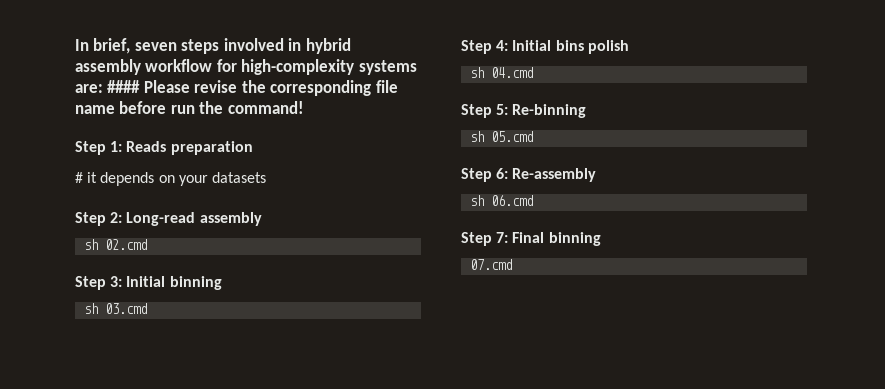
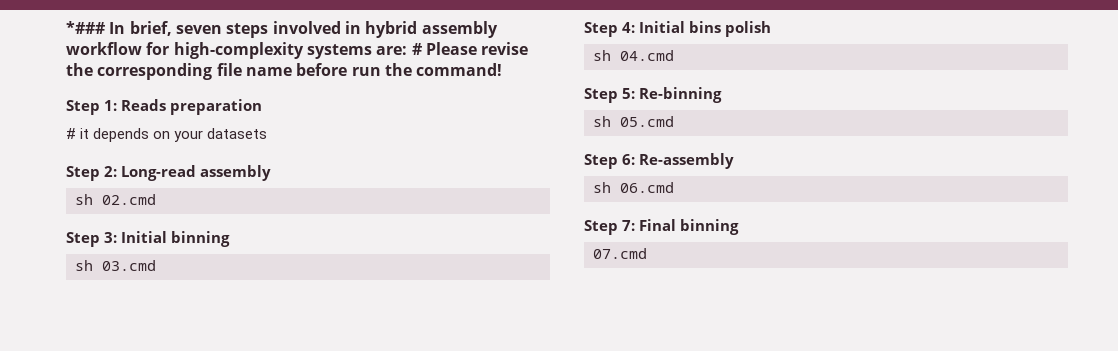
(75, 45) none -> [66,21,105,34] *###
[107,80,141,93] #### -> [411,43,422,55] #

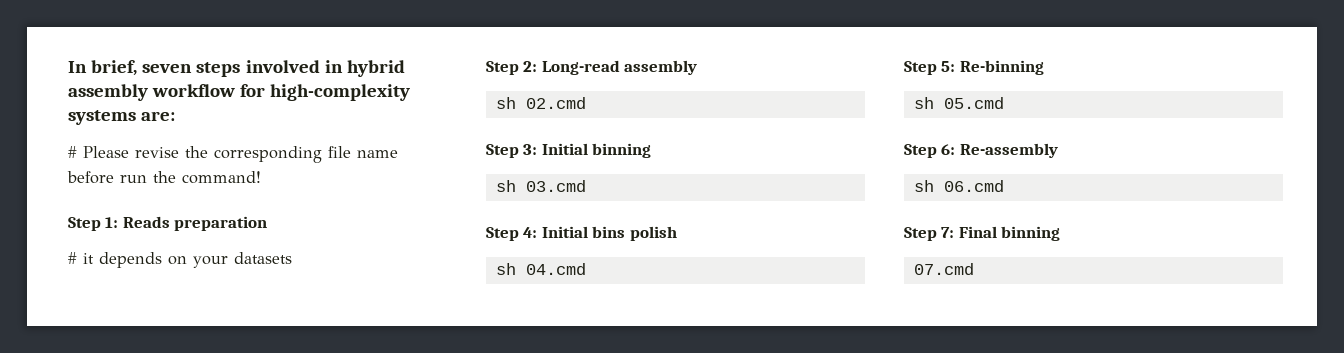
[66,21,105,34] *### -> (68, 67) none
(408, 50) none -> (176, 116) //

